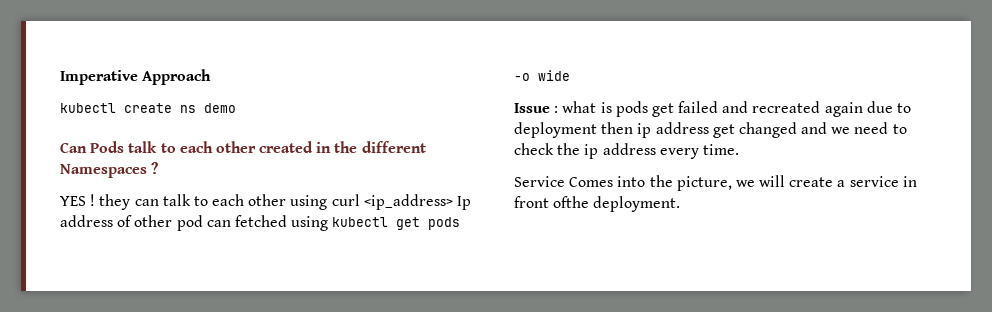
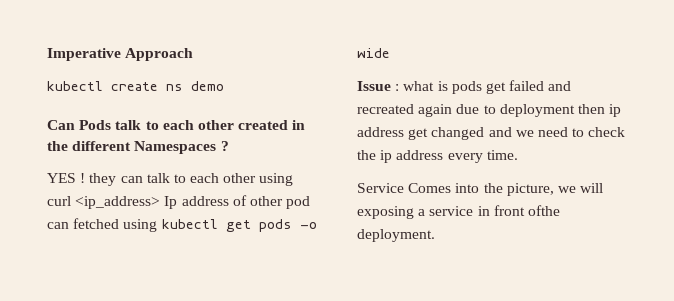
[789,177,834,187] create -> [357,206,414,219] exposing

